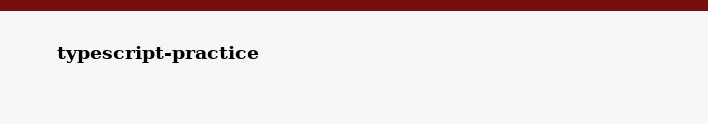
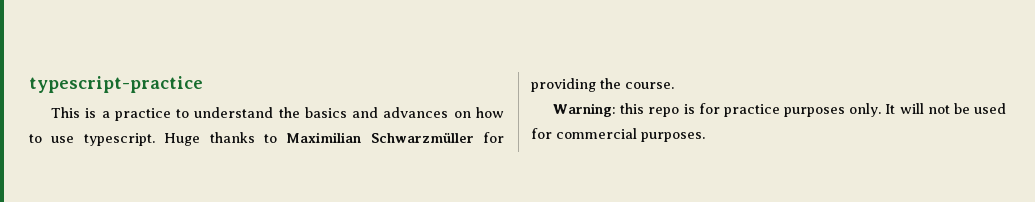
(259, 54) none -> [51,107,504,121] [29,132,504,146] [531,78,674,92] [553,103,1006,117] [531,128,705,142] // This is a practice to understand the basics and advances on how to use typescript. Huge thanks to Maximilian Schwarzmüller for providing the course. // Warning: this repo is for practice purposes only. It will not be used for commercial purposes.

